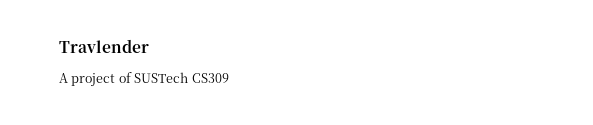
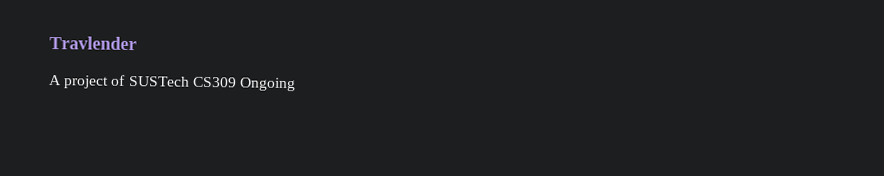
(229, 78) none -> [238,77,296,92] Ongoing

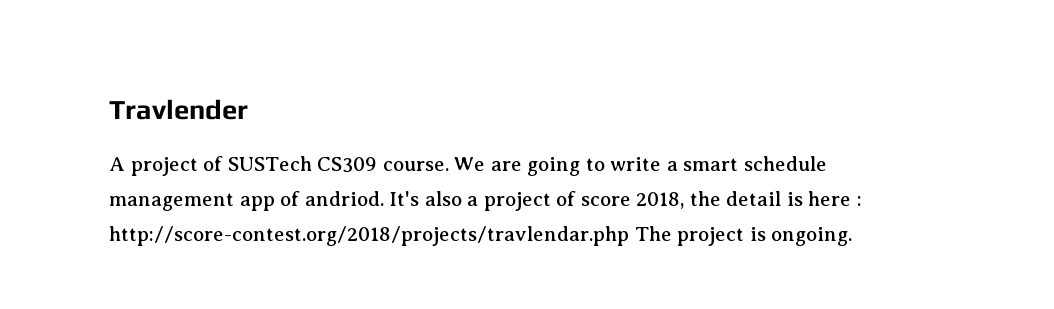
[238,77,296,92] Ongoing -> [382,156,827,176] [109,191,863,211] [109,226,853,246] course. We are going to write a smart schedule management app of andriod. It's also a project of score 2018, the detail is here : http://score-contest.org/2018/projects/travlendar.php The project is ongoing.

